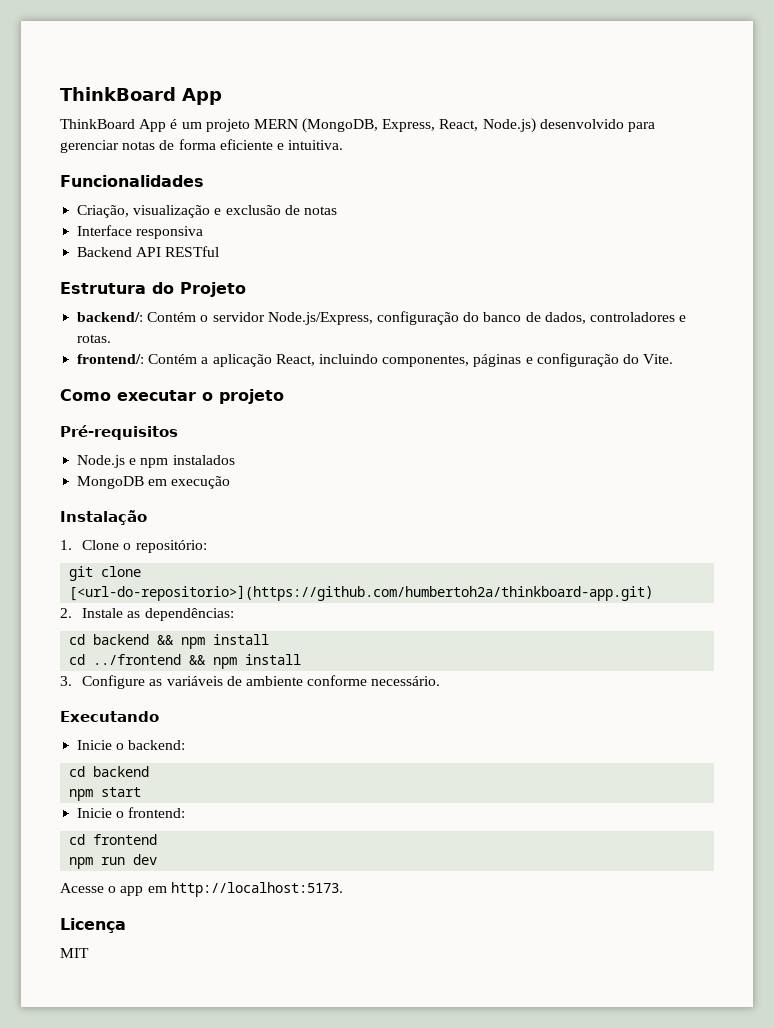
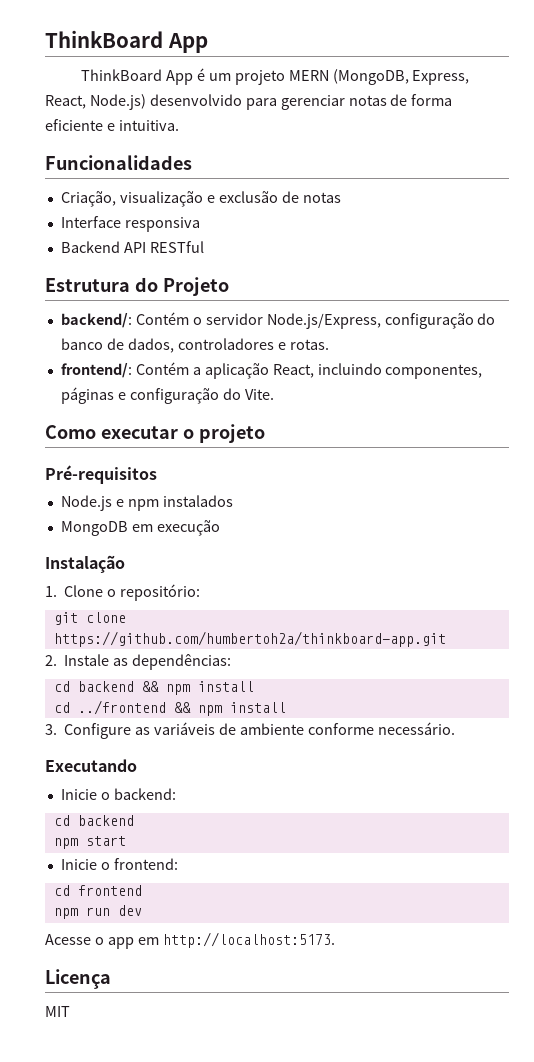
[69,585,654,601] [<url-do-repositorio>](https://github.com/humbertoh2a/thinkboard-app.git) -> [53,631,446,647] https://github.com/humbertoh2a/thinkboard-app.git

